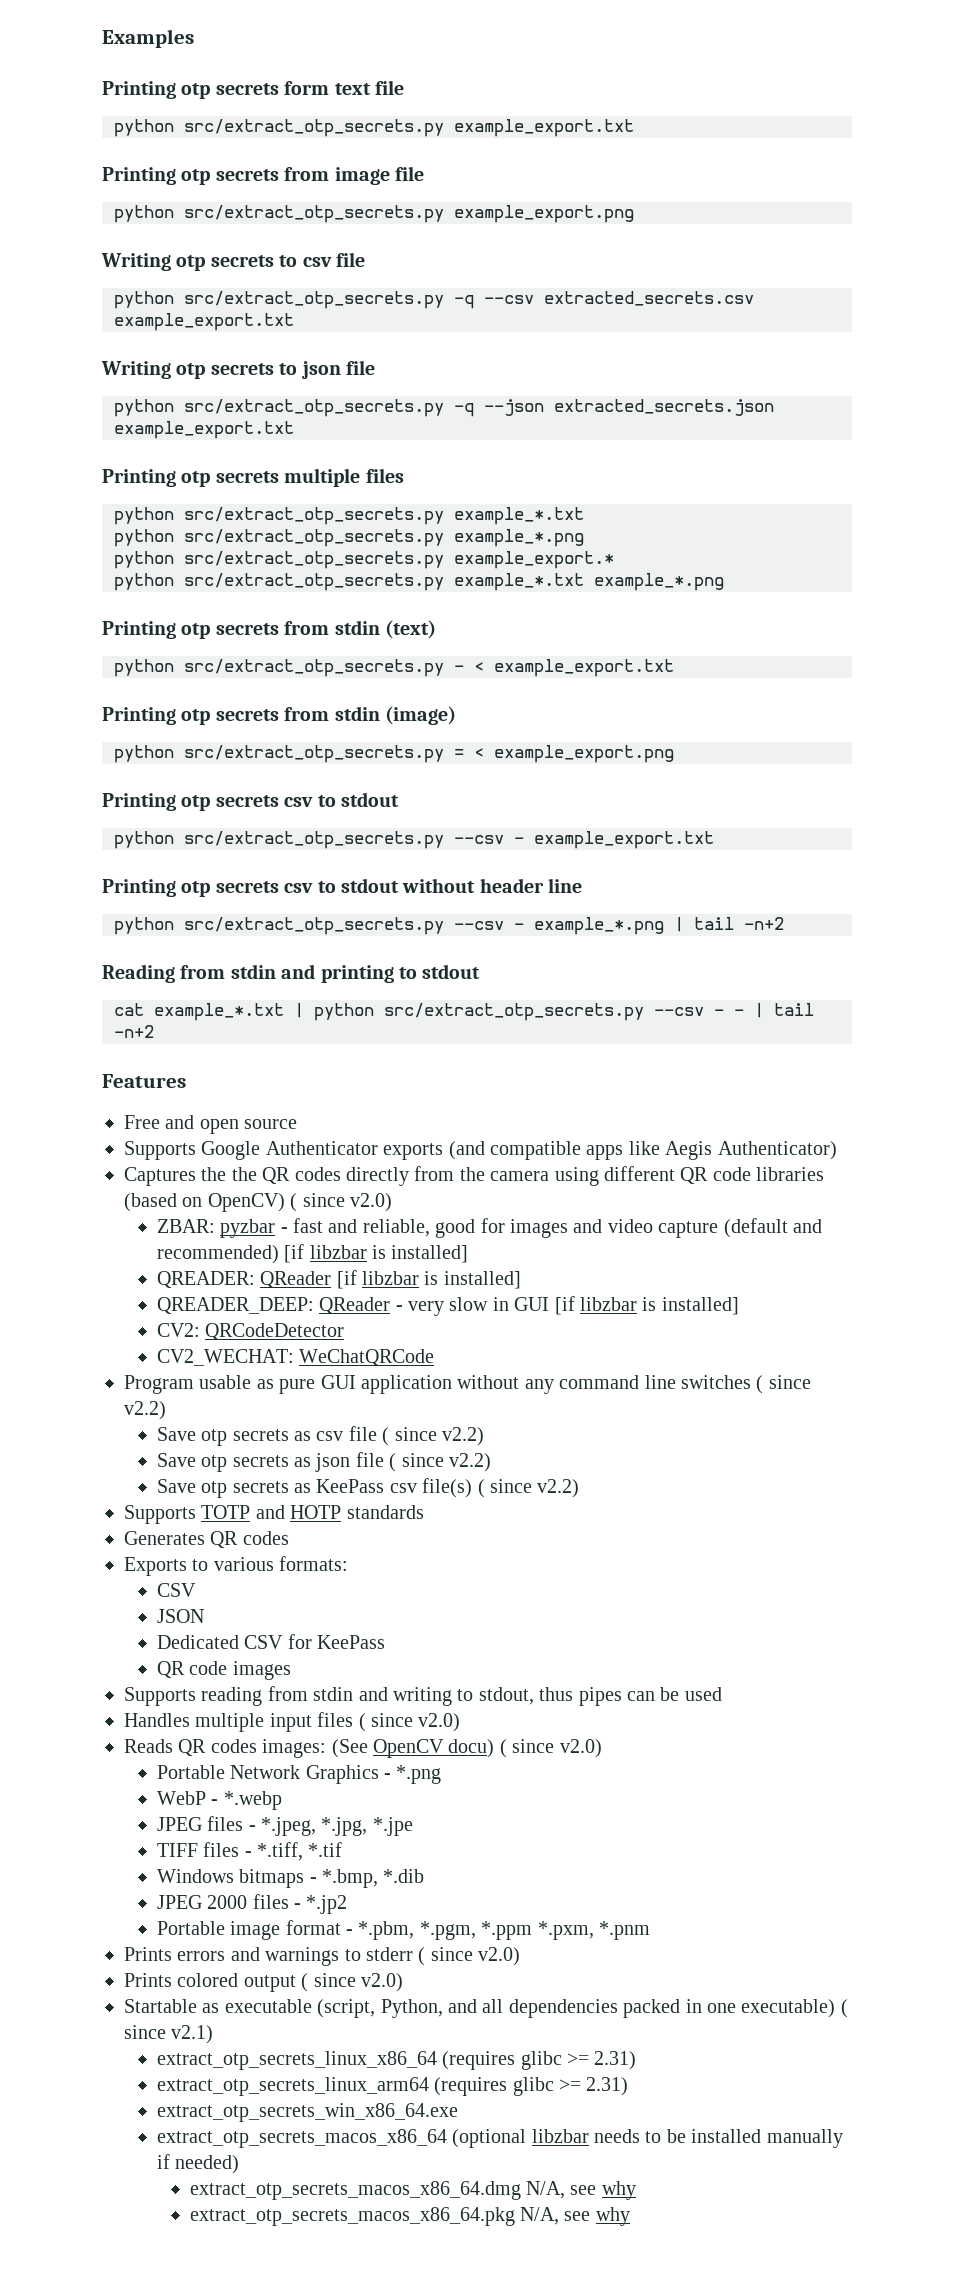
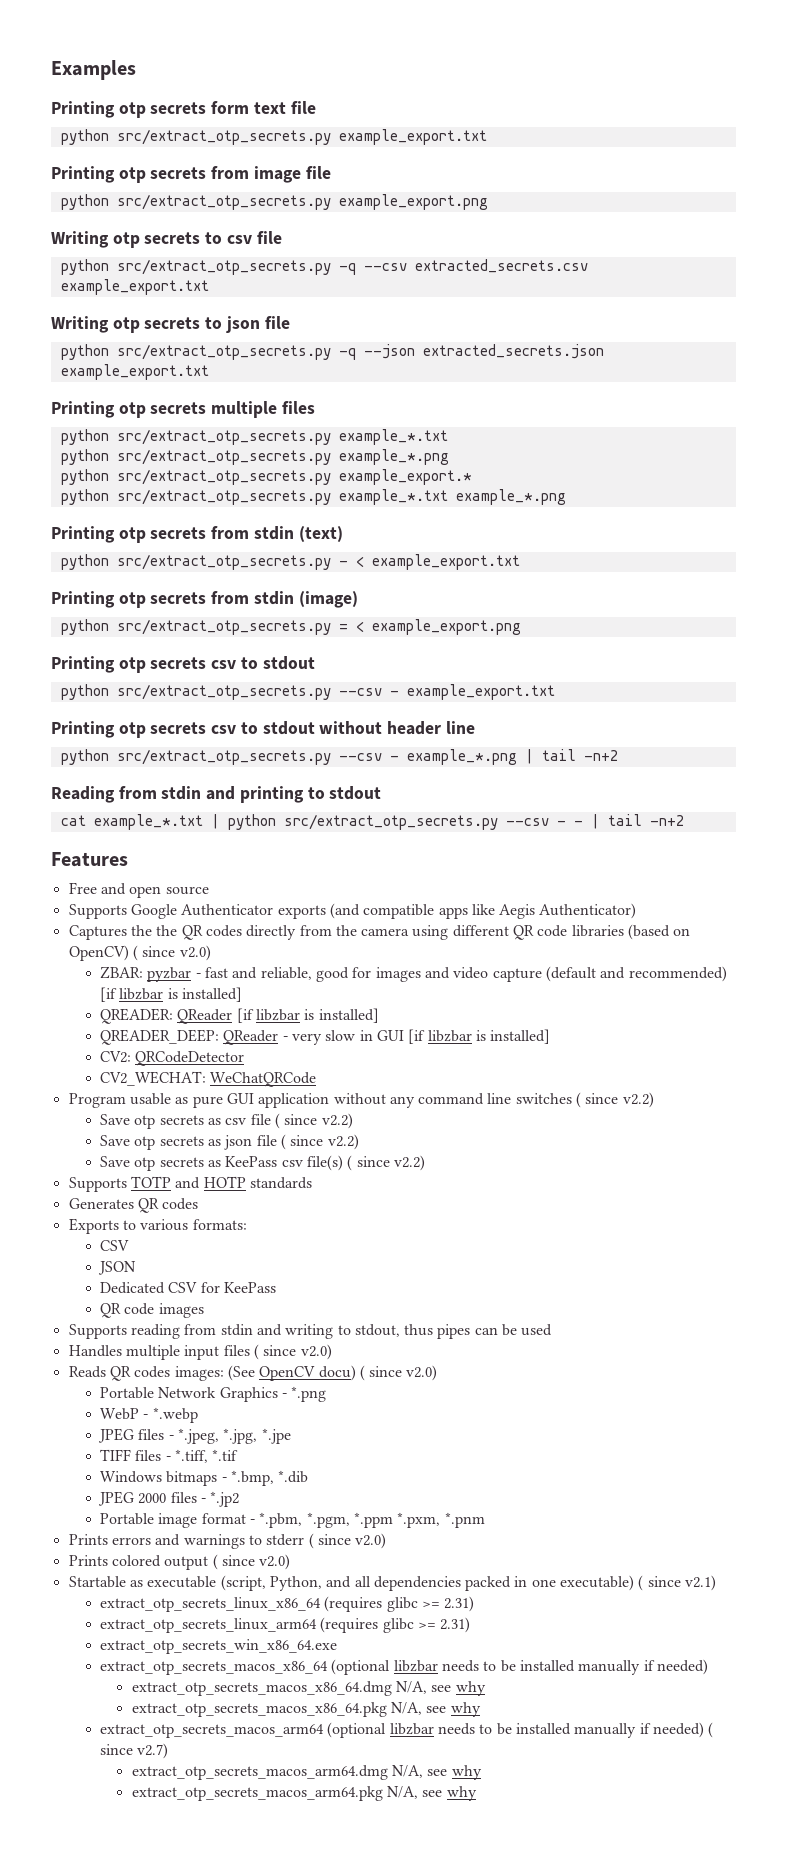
(630, 2216) none -> [100,1722,714,1738] [100,1743,169,1759] [131,1765,482,1780] [131,1786,477,1801] // extract_otp_secrets_macos_arm64 (optional libzbar needs to be installed manually if needed) ( since v2.7) // extract_otp_secrets_macos_arm64.dmg N/A, see why // extract_otp_secrets_macos_arm64.pkg N/A, see why

